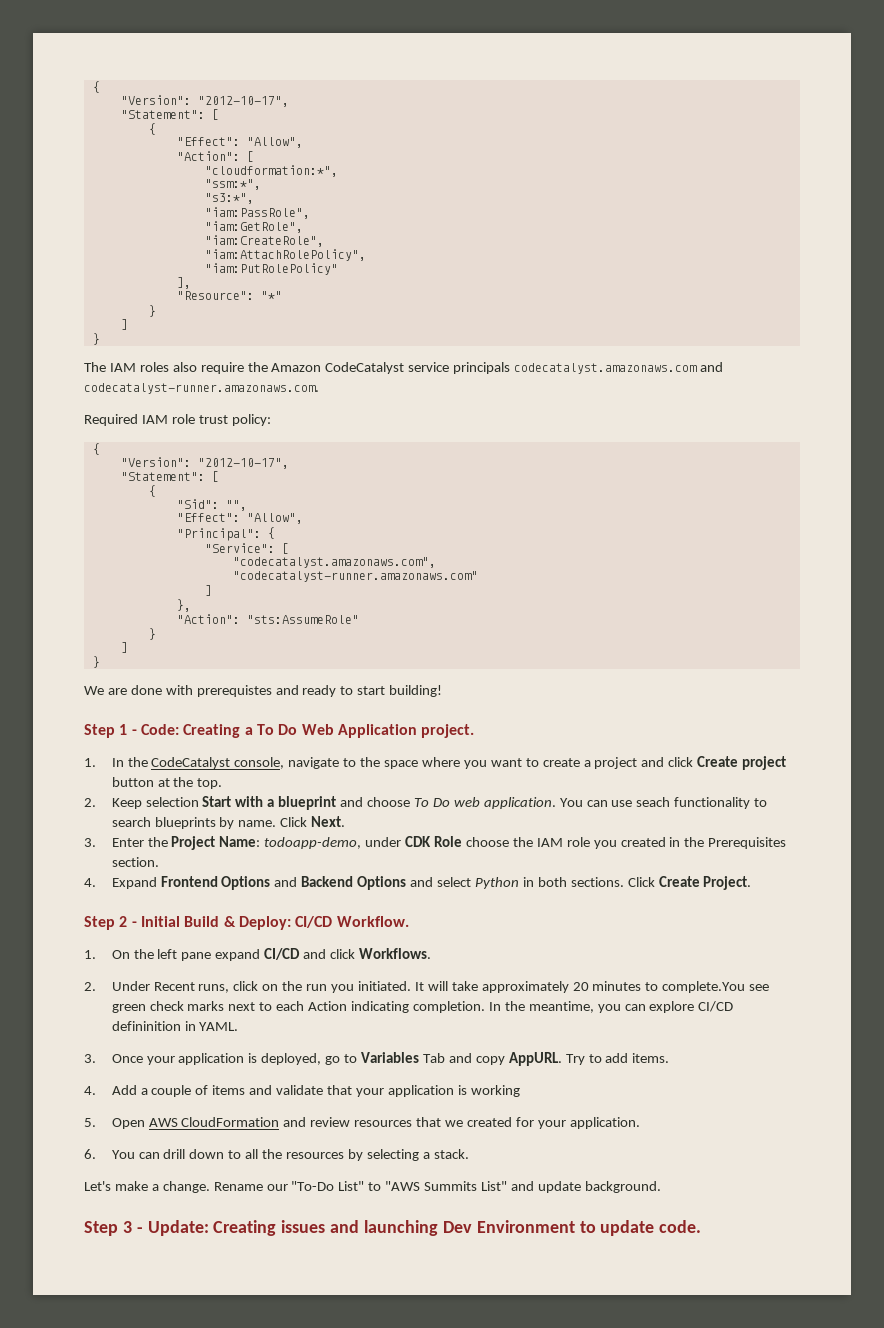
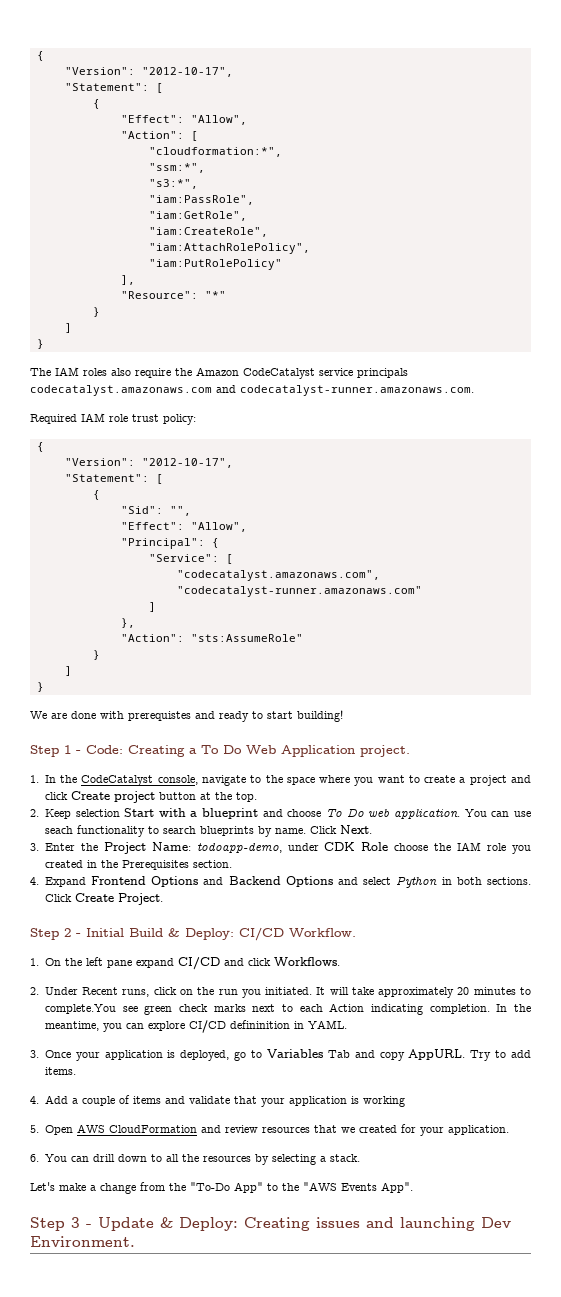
[162,1181,661,1193] change. Rename our "To-Do List" to "AWS Summits List" and update background. -> [100,1182,413,1194] change from the "To-Do App" to the "AWS Events App".
[147,1220,209,1236] Update: -> [98,1217,238,1231] Update & Deploy:
[476,1220,702,1236] Environment to update code. -> [30,1236,135,1247] Environment.

